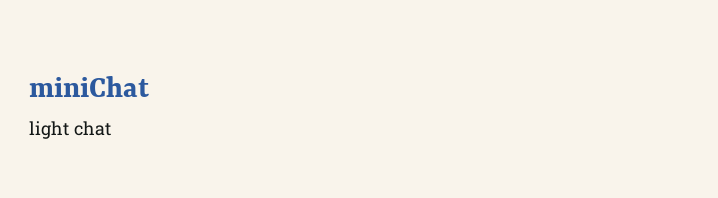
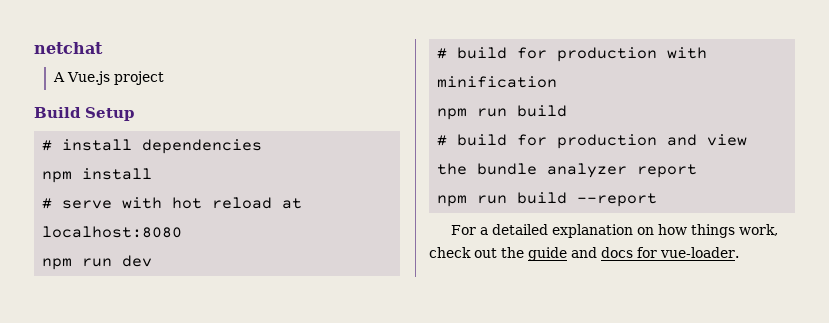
[29,76,149,97] [29,121,111,139] miniChat // light chat -> [34,42,103,54] [52,71,164,85] [34,107,134,121] [42,139,263,154] [42,168,153,183] [42,197,303,209] [42,226,183,238] [42,255,153,270] [437,47,708,62] [437,76,558,88] [437,105,568,120] [437,134,748,149] [437,163,698,178] [437,192,658,207] [451,224,779,238] [429,247,739,261] netchat // A Vue.js project // Build Setup // # install dependencies // npm install // # serve with hot reload at localhost:8080 // npm run dev // # build for production with minification // npm run build // # build for production and view the bundle analyzer report // npm run build --report // For a detailed explanation on how things work, check out the guide and docs for vue-loader.

